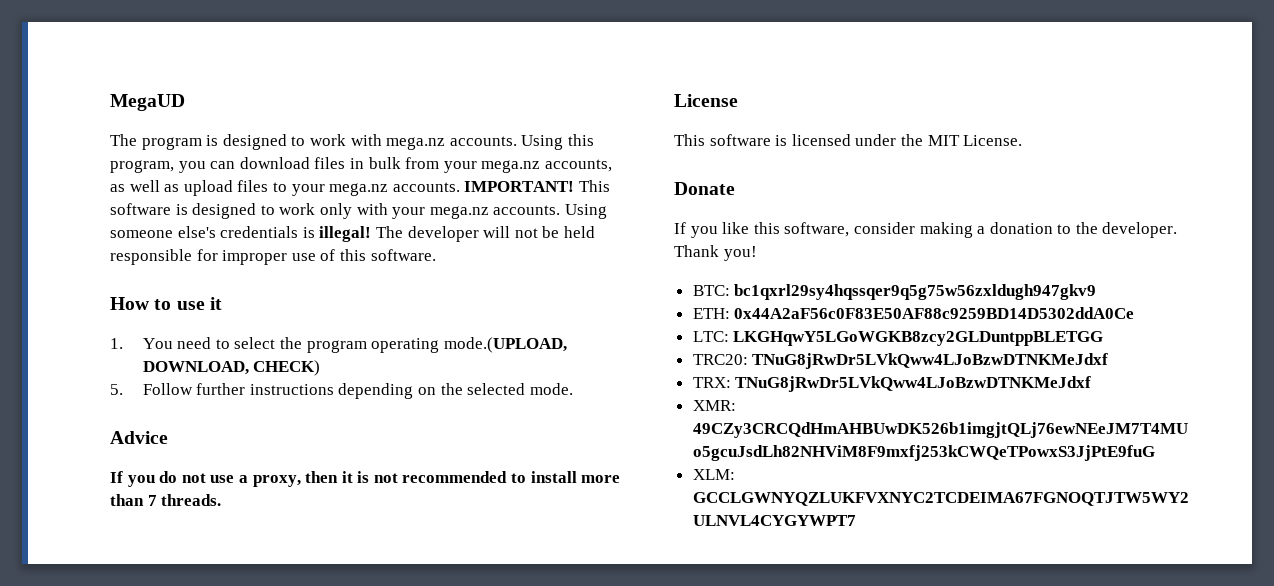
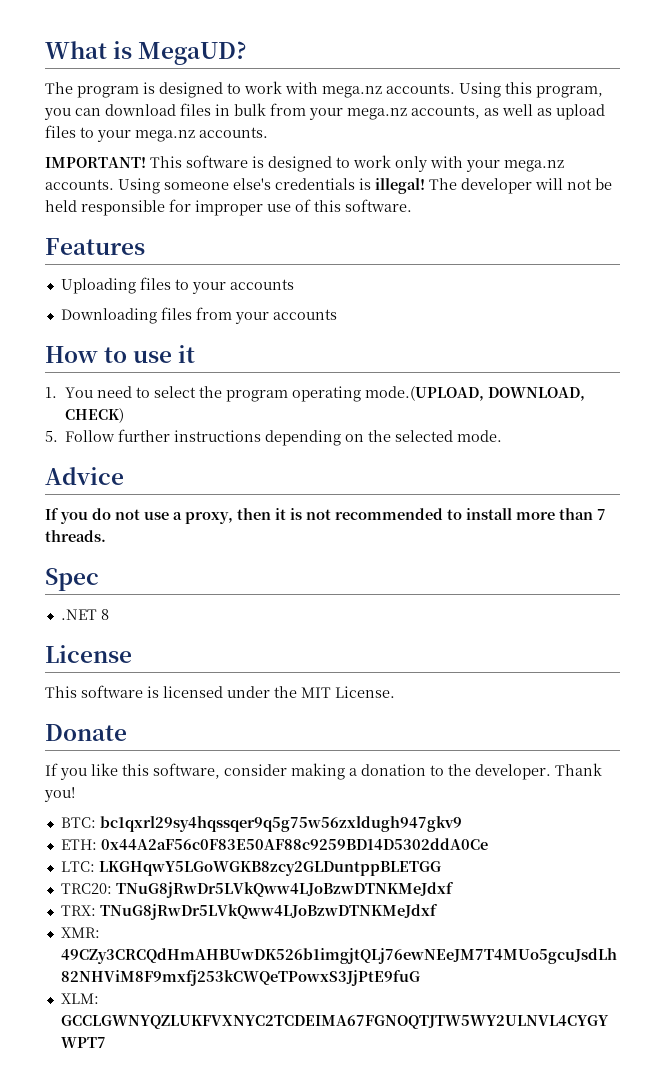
[110,94,185,111] MegaUD -> [45,41,248,65] What is MegaUD?
(460, 187) none -> (268, 132) //
(436, 255) none -> [45,238,145,255] [60,277,294,294] [60,307,337,324] // Features // Uploading files to your accounts // Downloading files from your accounts
(222, 500) none -> [45,568,99,591] [60,609,109,620] // Spec // .NET 8

